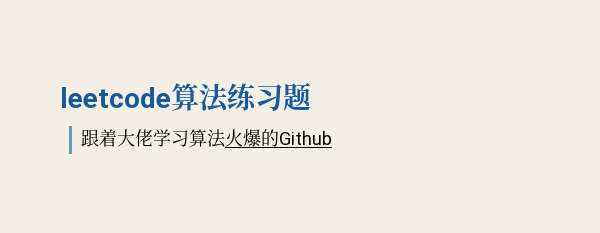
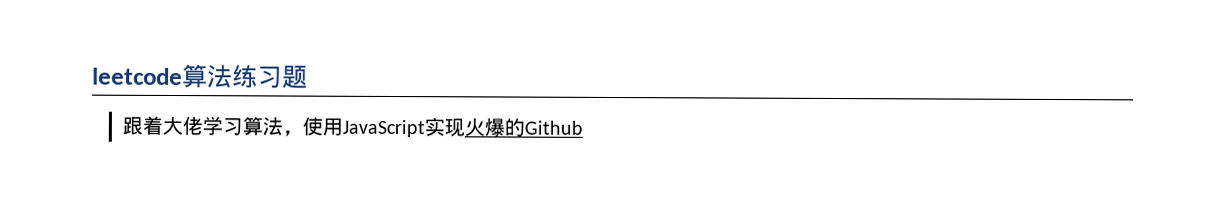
(227, 138) none -> [281,116,465,138] ，使用JavaScript实现

